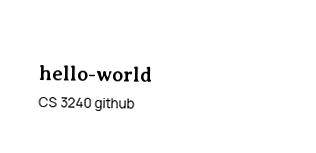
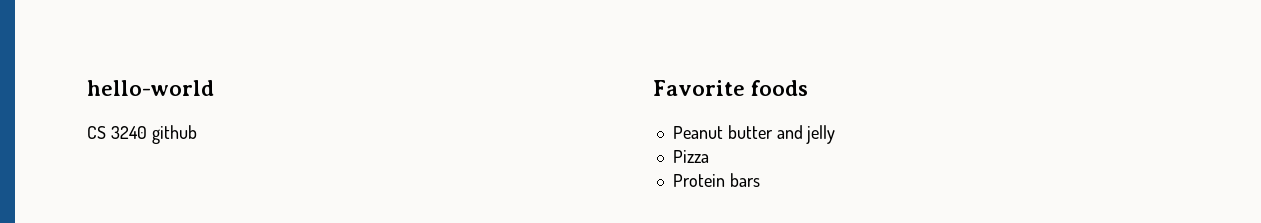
(136, 104) none -> [653,80,808,96] [672,125,836,144] [672,150,709,163] [672,173,760,187] // Favorite foods // Peanut butter and jelly // Pizza // Protein bars

